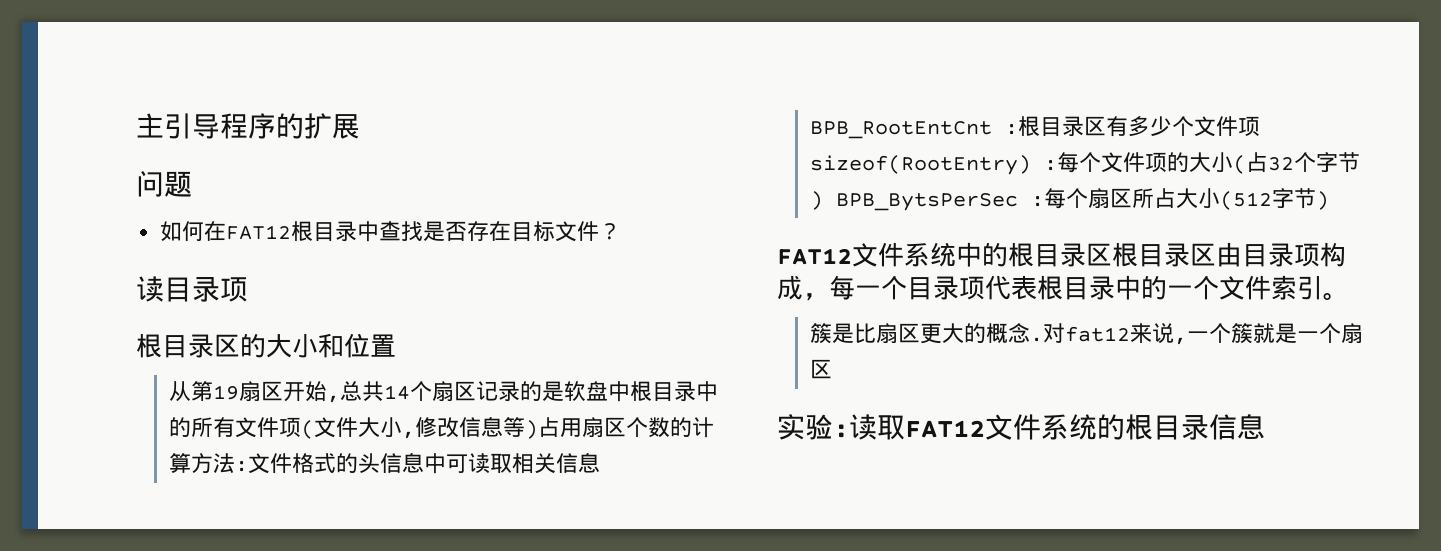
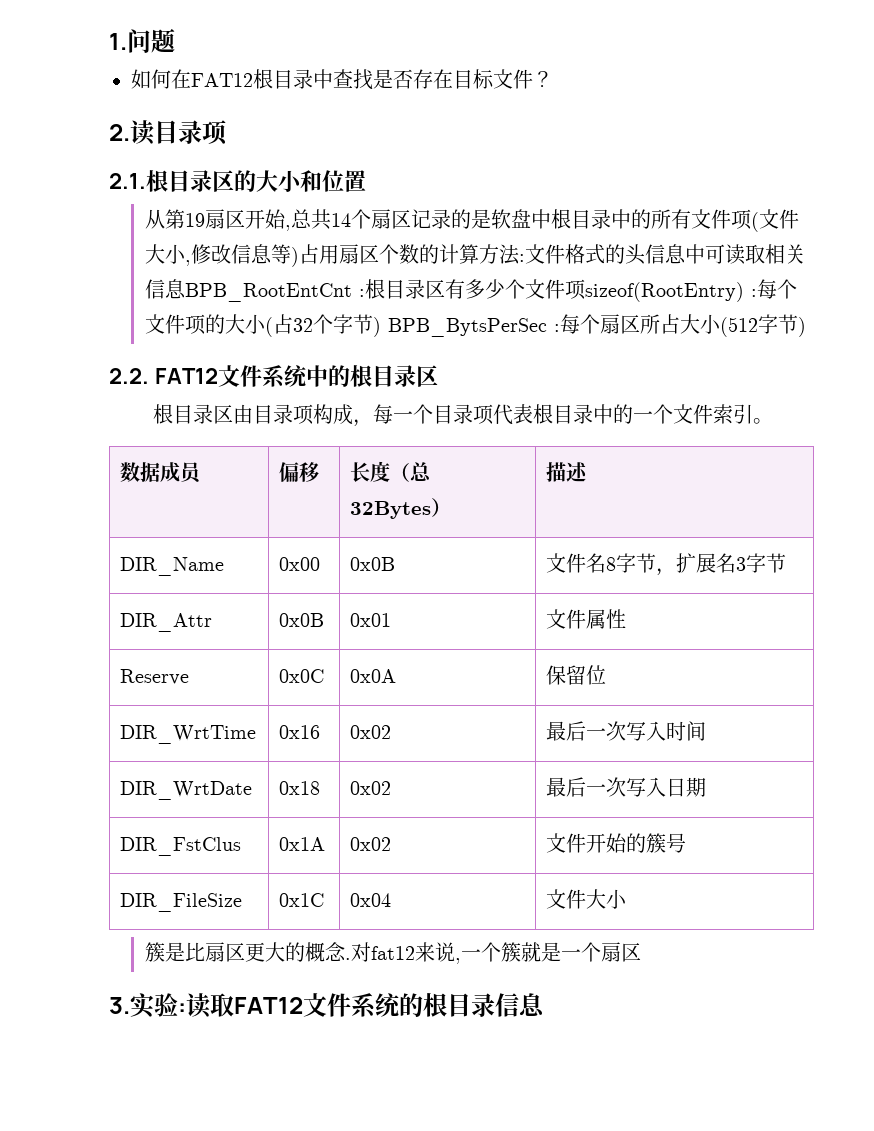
[136,113,360,139] 主引导程序的扩展 // -> [109,33,127,50] 1.
(622, 231) none -> [109,124,130,141] 2.
(248, 289) none -> [109,173,146,189] 2.1.
(1330, 200) none -> [109,368,149,384] 2.2.
(1112, 254) none -> (438, 376) //
(1349, 296) none -> [120,462,204,484] [279,462,320,482] [350,461,432,482] [350,498,452,519] [546,462,589,482] [120,557,225,576] [279,557,321,571] [350,557,396,571] [546,553,787,576] [120,613,213,632] [279,613,325,627] [350,613,392,627] [546,609,627,629] [120,669,190,685] [279,669,325,683] [350,669,397,683] [546,665,607,685] [120,725,257,744] [279,725,321,739] [350,725,392,739] [546,721,707,741] [120,781,253,800] [279,781,321,795] [350,781,392,795] [546,777,707,797] [120,837,242,856] [279,837,326,851] [350,837,392,851] [546,833,687,853] [120,893,243,912] [279,893,325,907] [350,893,392,907] [546,889,628,909] // 数据成员 | 偏移 | 长度（总32Bytes） | 描述 // DIR_Name | 0x00 | 0x0B | 文件名8字节，扩展名3字节 // DIR_Attr | 0x0B | 0x01 | 文件属性 // Reserve | 0x0C | 0x0A | 保留位 // DIR_WrtTime | 0x16 | 0x02 | 最后一次写入时间 // DIR_WrtDate | 0x18 | 0x02 | 最后一次写入日期 // DIR_FstClus | 0x1A | 0x02 | 文件开始的簇号 // DIR_FileSize | 0x1C | 0x04 | 文件大小
(833, 369) none -> [109,997,130,1014] 3.

